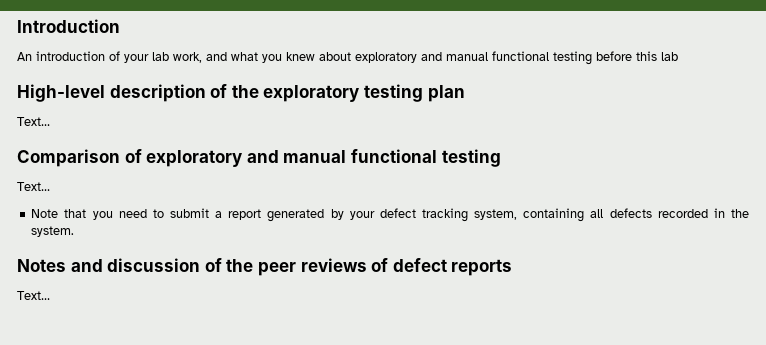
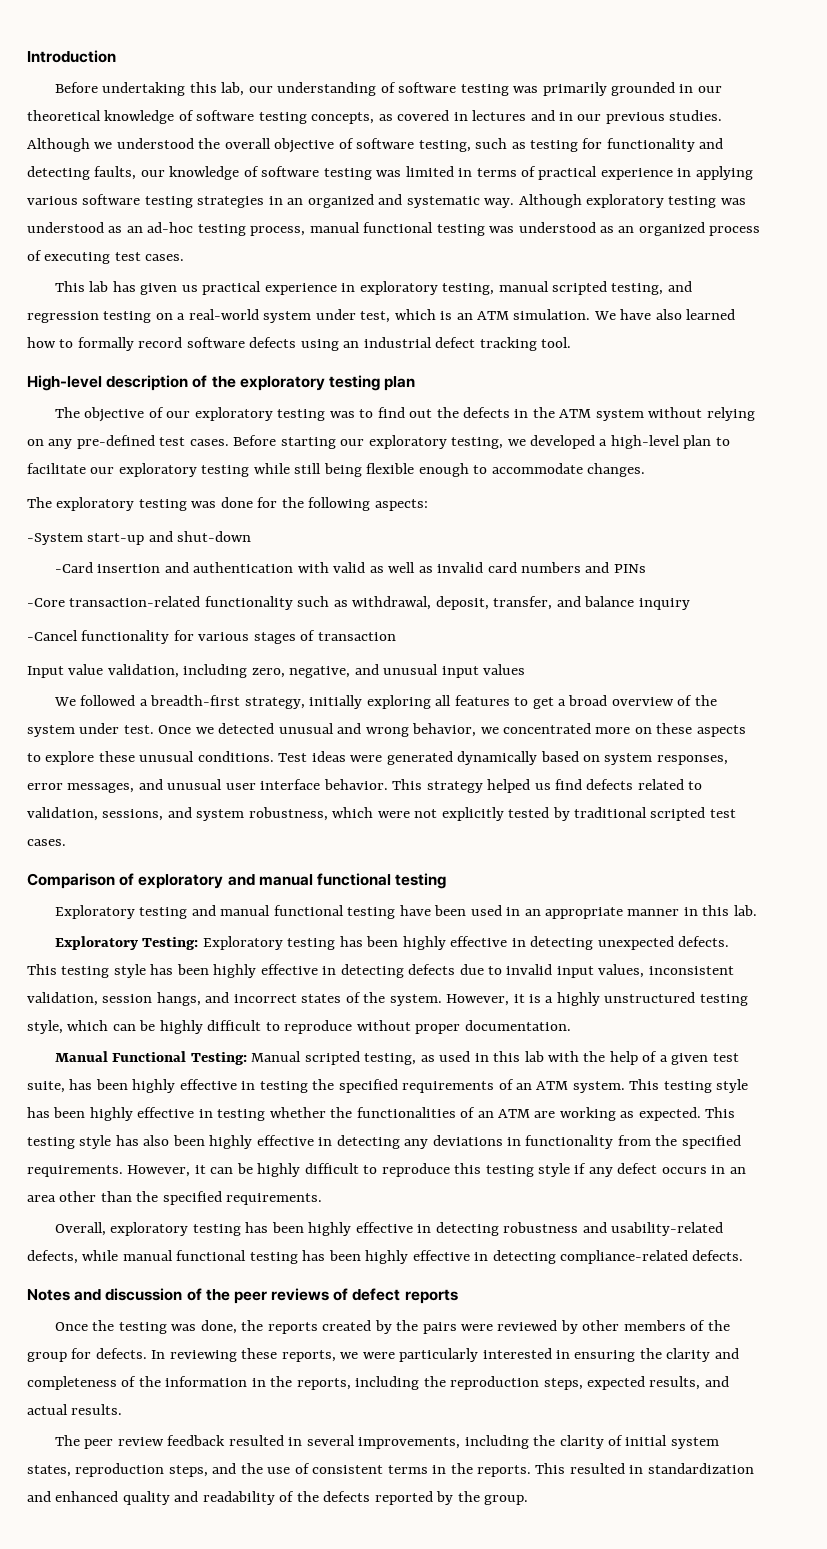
[17,51,678,65] An introduction of your lab work, and what you knew about exploratory and manual functional testing before this lab -> [54,82,722,96] [27,110,723,124] [27,138,724,153] [27,166,753,180] [27,194,746,208] [27,222,761,236] [27,250,185,264] [54,281,692,295] [27,309,736,323] [27,337,572,351] Before undertaking this lab, our understanding of software testing was primarily grounded in our theoretical knowledge of software testing concepts, as covered in lectures and in our previous studies. Although we understood the overall objective of software testing, such as testing for functionality and detecting faults, our knowledge of software testing was limited in terms of practical experience in applying various software testing strategies in an organized and systematic way. Although exploratory testing was understood as an ad-hoc testing process, manual functional testing was understood as an organized process of executing test cases. // This lab has given us practical experience in exploratory testing, manual scripted testing, and regression testing on a real-world system under test, which is an ATM simulation. We have also learned how to formally record software defects using an industrial defect tracking tool.
[17,117,50,126] Text… -> [54,407,755,422] [27,435,730,449] [27,463,646,477] [27,497,428,511] [27,531,252,545] [54,562,646,573] [27,596,690,610] [27,630,396,644] [27,664,526,678] [53,695,717,709] [27,723,746,737] [27,751,728,765] [27,779,703,793] [27,807,736,821] [27,839,66,846] The objective of our exploratory testing was to find out the defects in the ATM system without relying on any pre-defined test cases. Before starting our exploratory testing, we developed a high-level plan to facilitate our exploratory testing while still being flexible enough to accommodate changes. // The exploratory testing was done for the following aspects: // -System start-up and shut-down // -Card insertion and authentication with valid as well as invalid card numbers and PINs // -Core transaction-related functionality such as withdrawal, deposit, transfer, and balance inquiry // -Cancel functionality for various stages of transaction // Input value validation, including zero, negative, and unusual input values // We followed a breadth-first strategy, initially exploring all features to get a broad overview of the system under test. Once we detected unusual and wrong behavior, we concentrated more on these aspects to explore these unusual conditions. Test ideas were generated dynamically based on system responses, error messages, and unusual user interface behavior. This strategy helped us find defects related to validation, sessions, and system robustness, which were not explicitly tested by traditional scripted test cases.
[17,182,50,191] [31,208,749,222] [31,226,75,237] Text… // Note that you need to submit a report generated by your defect tracking system, containing all defects recorded in the system. -> [54,905,757,919] [54,936,729,950] [27,964,734,978] [27,992,748,1006] [27,1020,571,1034] [54,1051,739,1065] [27,1079,749,1093] [27,1107,736,1121] [27,1135,741,1149] [27,1163,746,1177] [27,1191,323,1205] [54,1222,723,1236] [27,1250,744,1264] Exploratory testing and manual functional testing have been used in an appropriate manner in this lab. // Exploratory Testing: Exploratory testing has been highly effective in detecting unexpected defects. This testing style has been highly effective in detecting defects due to invalid input values, inconsistent validation, session hangs, and incorrect states of the system. However, it is a highly unstructured testing style, which can be highly difficult to reproduce without proper documentation. // Manual Functional Testing: Manual scripted testing, as used in this lab with the help of a given test suite, has been highly effective in testing the specified requirements of an ATM system. This testing style has been highly effective in testing whether the functionalities of an ATM are working as expected. This testing style has also been highly effective in detecting any deviations in functionality from the specified requirements. However, it can be highly difficult to reproduce this testing style if any defect occurs in an area other than the specified requirements. // Overall, exploratory testing has been highly effective in detecting robustness and usability-related defects, while manual functional testing has been highly effective in detecting compliance-related defects.
[17,291,50,300] Text… -> [54,1320,730,1334] [27,1348,739,1362] [27,1376,729,1390] [27,1404,123,1415] [54,1435,719,1449] [27,1463,754,1477] [27,1491,529,1505] Once the testing was done, the reports created by the pairs were reviewed by other members of the group for defects. In reviewing these reports, we were particularly interested in ensuring the clarity and completeness of the information in the reports, including the reproduction steps, expected results, and actual results. // The peer review feedback resulted in several improvements, including the clarity of initial system states, reproduction steps, and the use of consistent terms in the reports. This resulted in standardization and enhanced quality and readability of the defects reported by the group.

